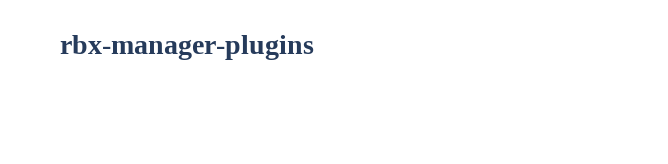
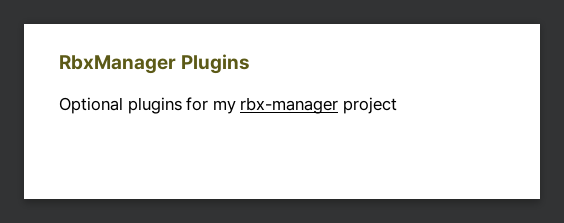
[60,35,314,60] rbx-manager-plugins -> [59,54,251,74] [59,97,397,114] RbxManager Plugins // Optional plugins for my rbx-manager project

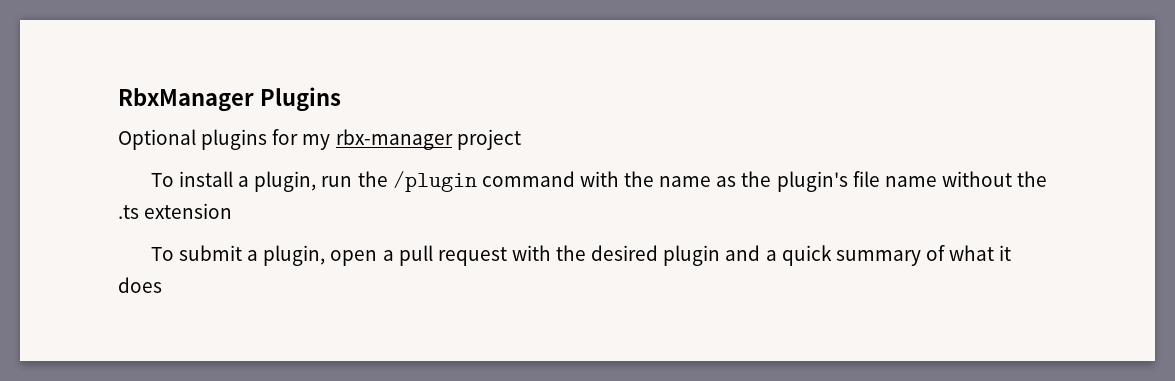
(397, 105) none -> [150,171,1048,192] [118,203,233,219] [150,245,1012,266] [118,277,162,293] // To install a plugin, run the /plugin command with the name as the plugin's file name without the .ts extension // To submit a plugin, open a pull request with the desired plugin and a quick summary of what it does

